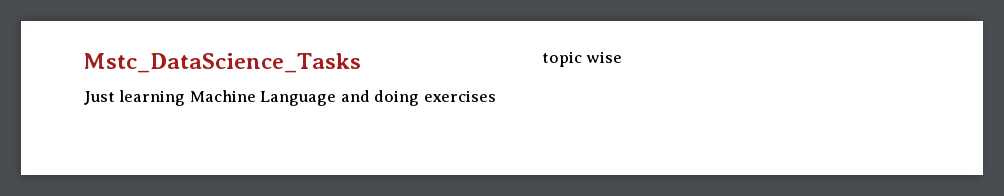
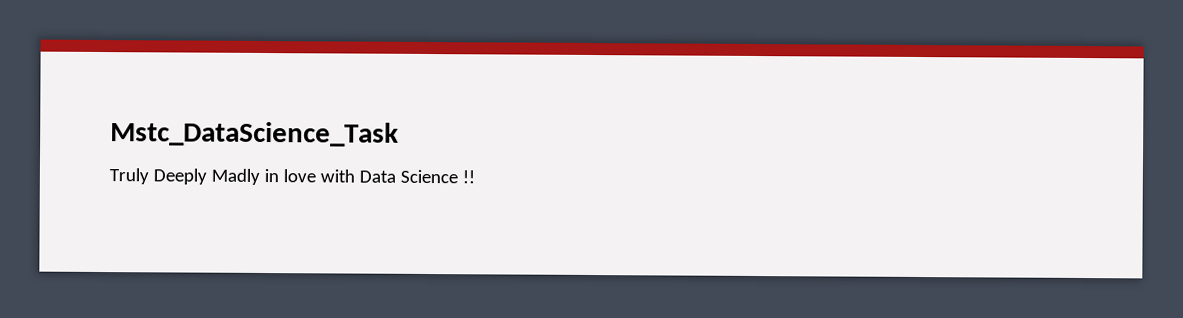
[84,53,361,73] [84,90,496,106] [542,51,623,67] Mstc_DataScience_Tasks // Just learning Machine Language and doing exercises topic wise -> [110,121,399,147] [109,168,475,185] Mstc_DataScience_Task // Truly Deeply Madly in love with Data Science !!

